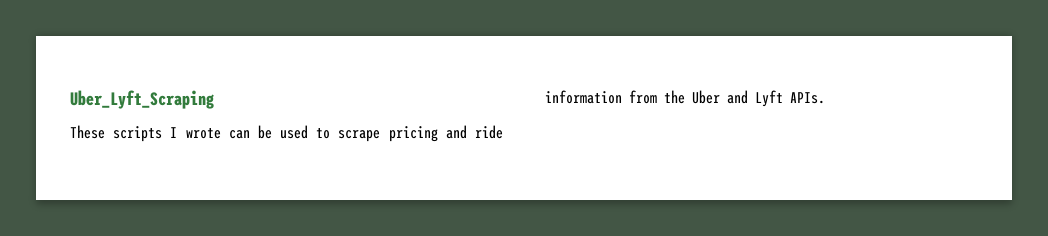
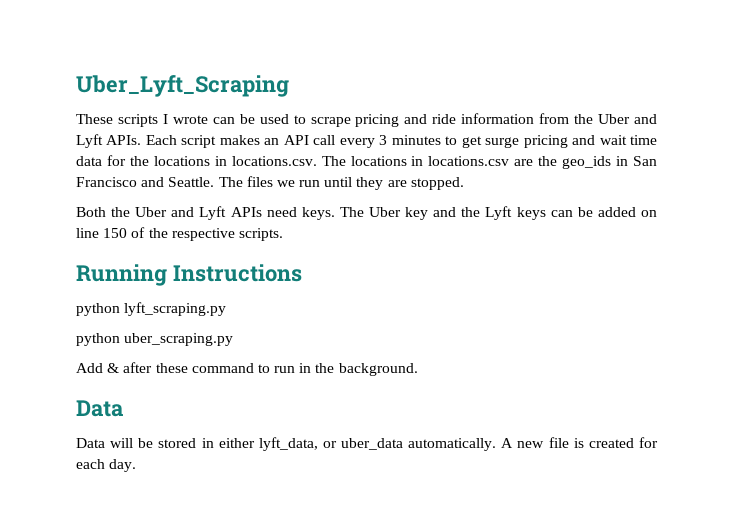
(825, 98) none -> [145,135,658,148] [76,155,658,169] [76,176,464,190] [76,206,657,220] [76,227,283,241] [76,264,302,286] [76,302,227,316] [76,333,234,346] [76,362,418,376] [76,400,123,417] [76,437,658,451] [76,459,137,472] Each script makes an API call every 3 minutes to get surge pricing and wait time data for the locations in locations.csv. The locations in locations.csv are the geo_ids in San Francisco and Seattle. The files we run until they are stopped. // Both the Uber and Lyft APIs need keys. The Uber key and the Lyft keys can be added on line 150 of the respective scripts. // Running Instructions // python lyft_scraping.py // python uber_scraping.py // Add & after these command to run in the background. // Data // Data will be stored in either lyft_data, or uber_data automatically. A new file is created for each day.

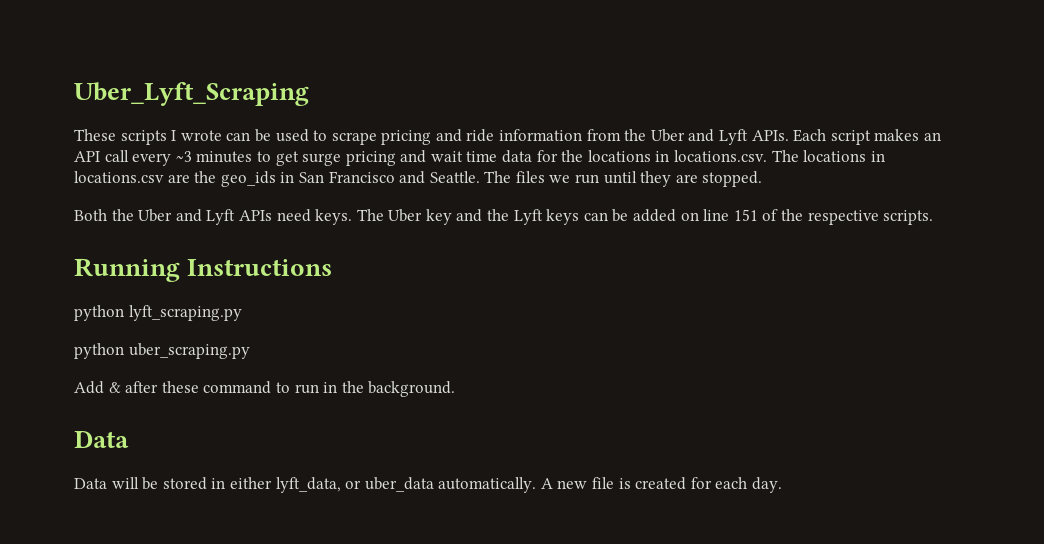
[379,135,388,145] 3 -> [175,151,192,162] ~3
[103,228,128,238] 150 -> [733,209,758,221] 151

